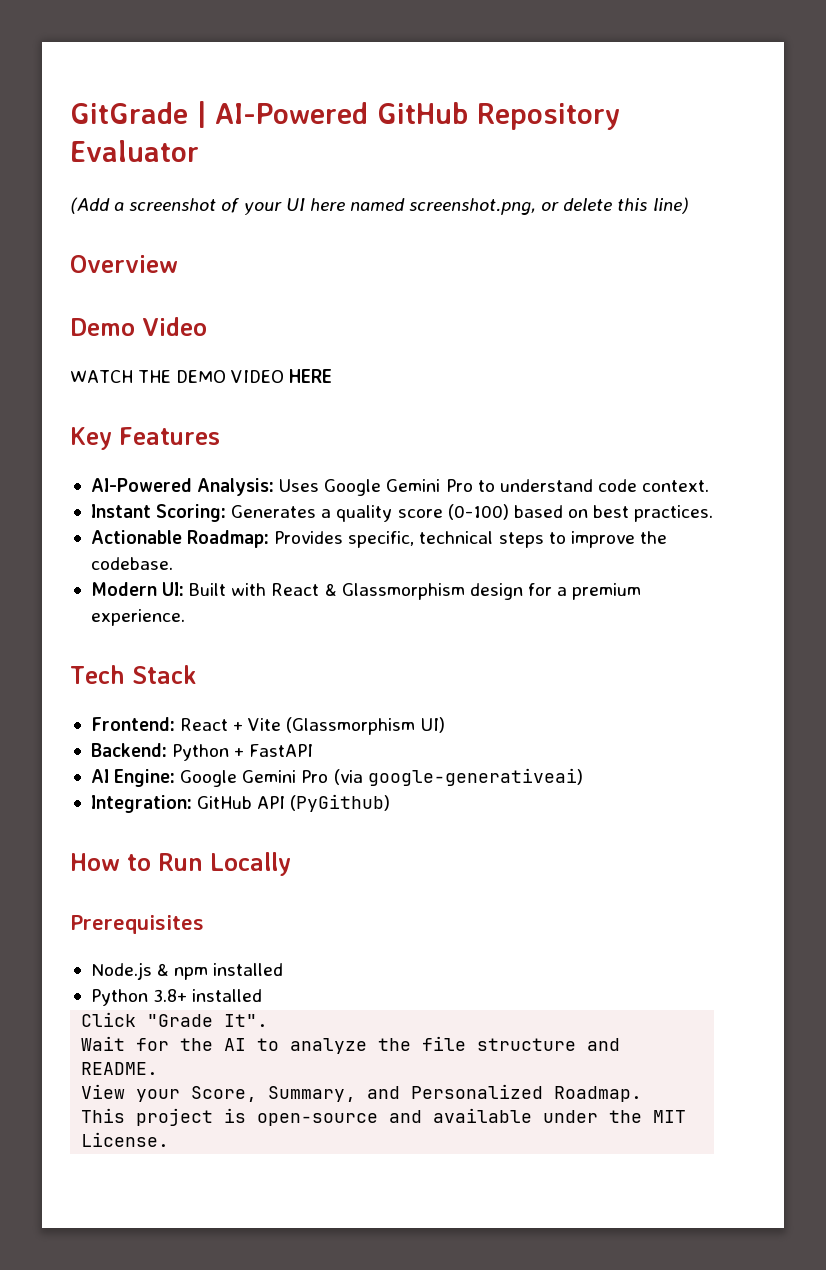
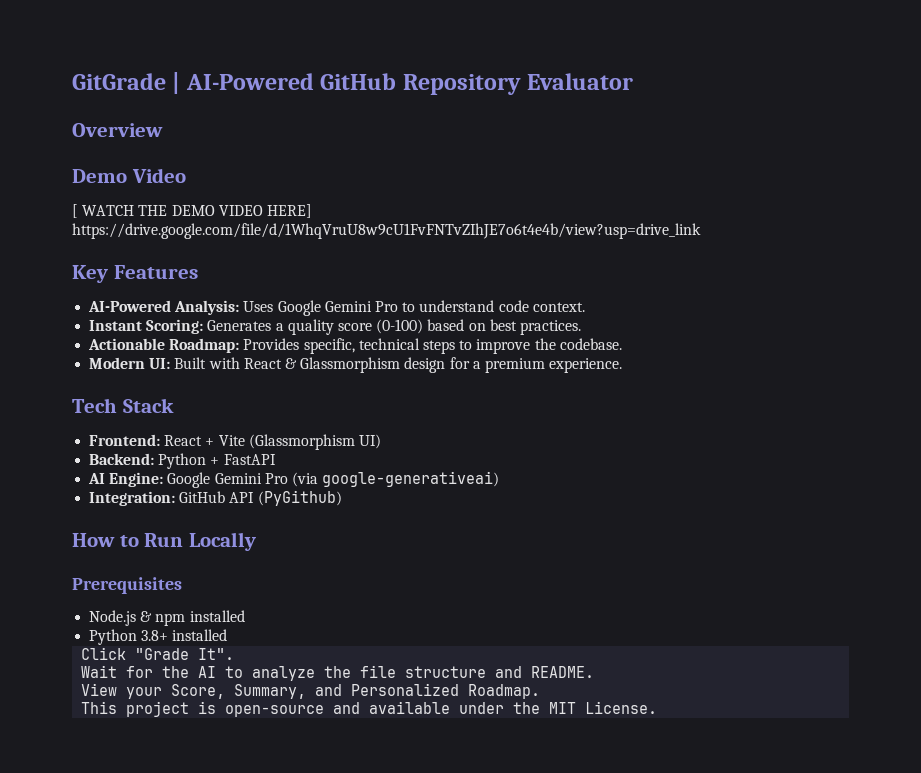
[70,197,689,215] // (Add a screenshot of your UI here named screenshot.png, or delete this line) -> (634, 81) none
(207, 326) none -> [72,204,78,218] [
[289,369,333,383] HERE -> [266,204,312,218] [72,223,701,239] HERE] https://drive.google.com/file/d/1WhqVruU8w9cU1FvFNTvZIhJE7o6t4e4b/view?usp=drive_link

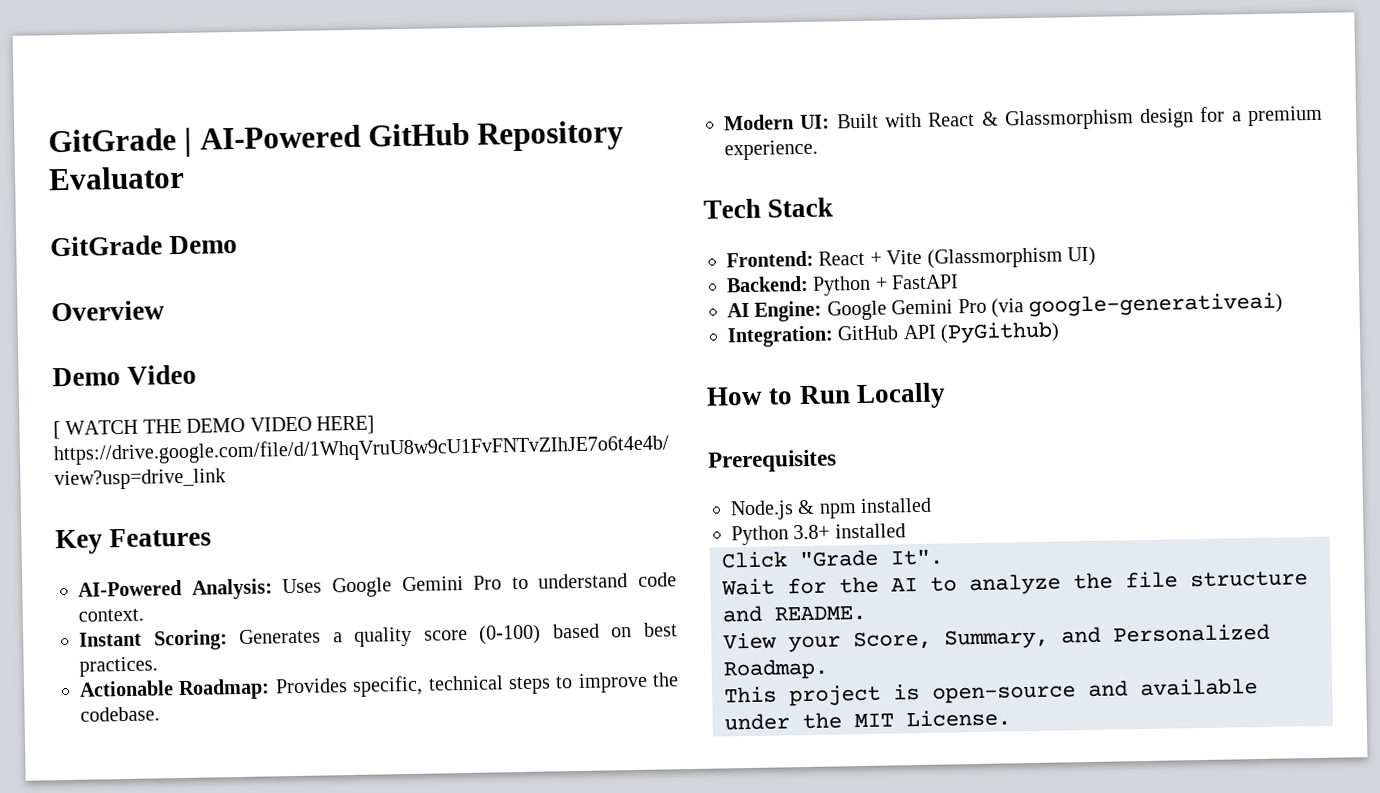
(634, 81) none -> [50,234,239,257] // GitGrade Demo

